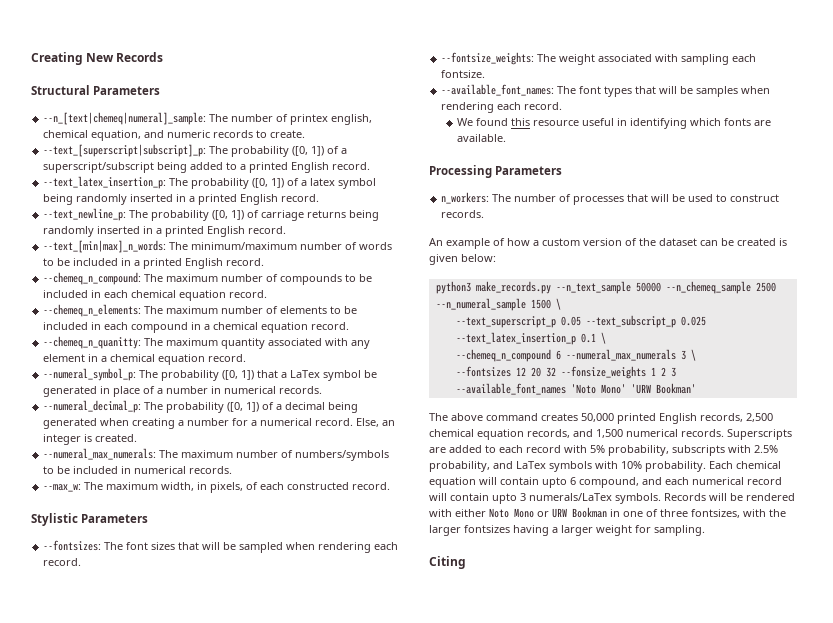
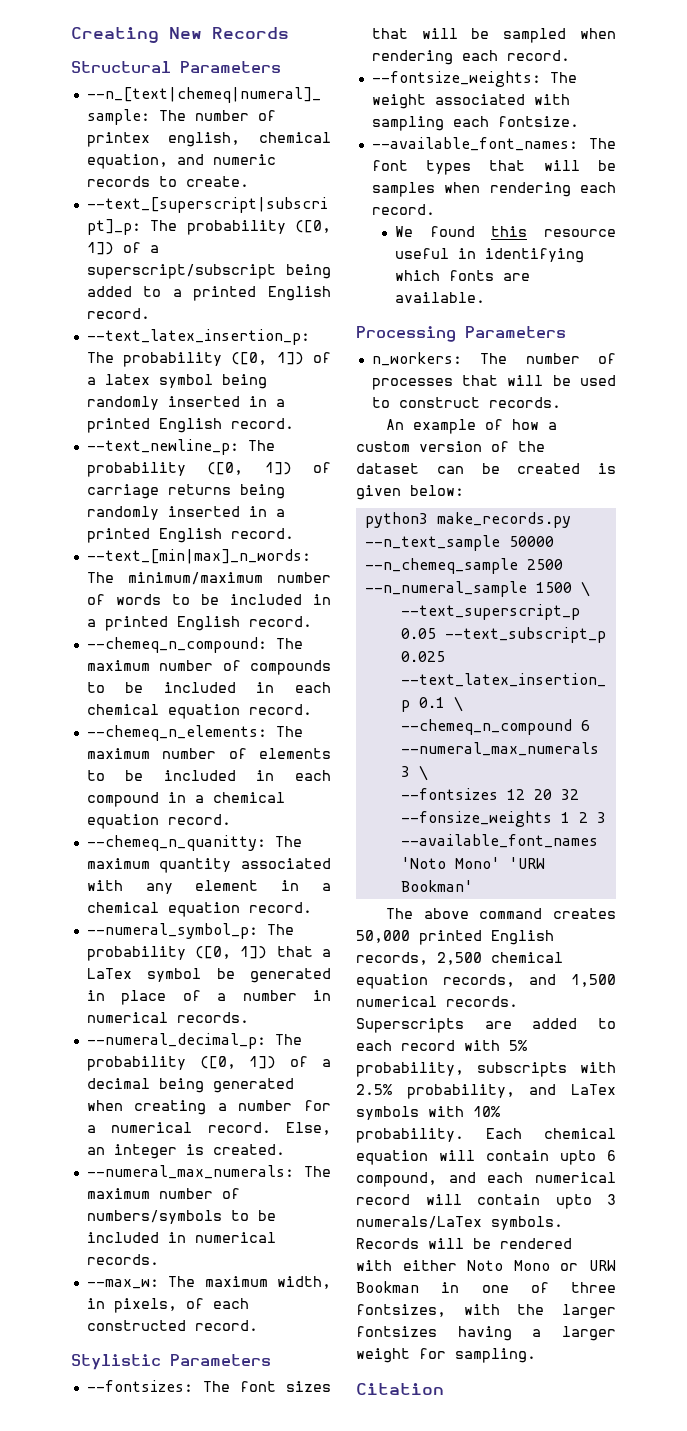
[429,556,466,569] Citing -> [356,1383,444,1395] Citation

